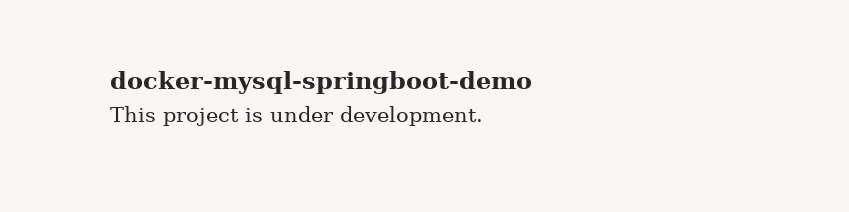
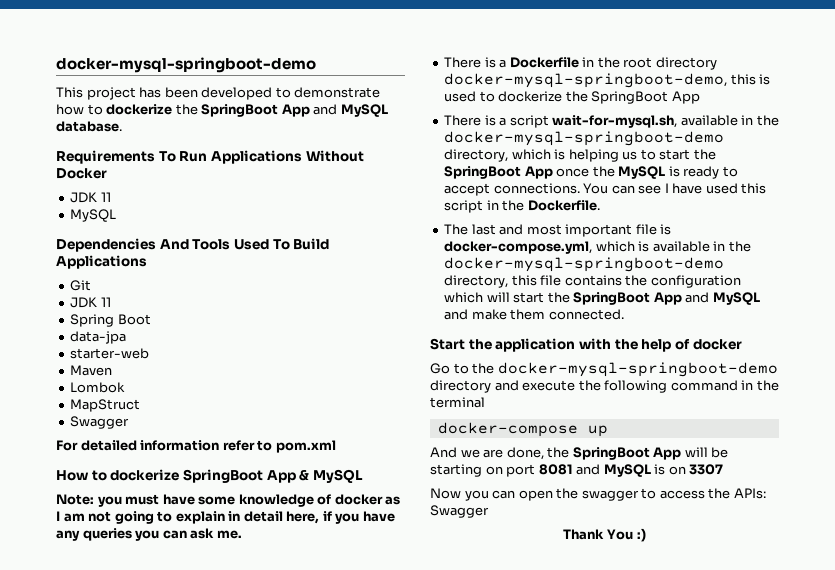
[245,106,483,126] is under development. -> [139,87,381,100] [56,104,388,117] [56,121,122,132] [56,150,364,164] [56,168,107,179] [70,192,111,203] [70,209,117,222] [56,238,330,252] [56,255,147,269] [70,280,92,291] [70,297,111,308] [70,314,151,327] [70,331,127,344] [70,348,150,359] [70,365,113,376] [70,382,126,393] [70,399,141,412] [70,416,130,429] [56,440,336,453] [56,469,363,483] [56,494,401,507] [56,511,395,524] [56,528,242,541] [444,57,717,70] [444,73,771,88] [444,91,700,104] [444,115,779,128] [444,131,725,146] [444,149,716,162] [444,166,738,179] [444,183,767,196] [444,200,600,213] [444,224,672,237] [444,241,751,254] [444,257,725,272] [444,275,741,288] [444,292,760,305] [444,309,624,320] [430,338,742,352] [430,362,778,377] [430,380,779,393] [430,397,485,408] [437,422,608,437] [430,447,729,460] [430,464,724,477] [430,488,766,501] [430,505,489,518] [563,528,646,542] has been developed to demonstrate how to dockerize the SpringBoot App and MySQL database. // Requirements To Run Applications Without Docker // JDK 11 // MySQL // Dependencies And Tools Used To Build Applications // Git // JDK 11 // Spring Boot // data-jpa // starter-web // Maven // Lombok // MapStruct // Swagger // For detailed information refer to pom.xml // How to dockerize SpringBoot App & MySQL // Note: you must have some knowledge of docker as I am not going to explain in detail here, if you have any queries you can ask me. // There is a Dockerfile in the root directory docker-mysql-springboot-demo, this is used to dockerize the SpringBoot App // There is a script wait-for-mysql.sh, available in the docker-mysql-springboot-demo directory, which is helping us to start the SpringBoot App once the MySQL is ready to accept connections. You can see I have used this script in the Dockerfile. // The last and most important file is docker-compose.yml, which is available in the docker-mysql-springboot-demo directory, this file contains the configuration which will start the SpringBoot App and MySQL and make them connected. // Start the application with the help of docker // Go to the docker-mysql-springboot-demo directory and execute the following command in the terminal // docker-compose up // And we are done, the SpringBoot App will be starting on port 8081 and MySQL is on 3307 // Now you can open the swagger to access the APIs: Swagger // Thank You :)

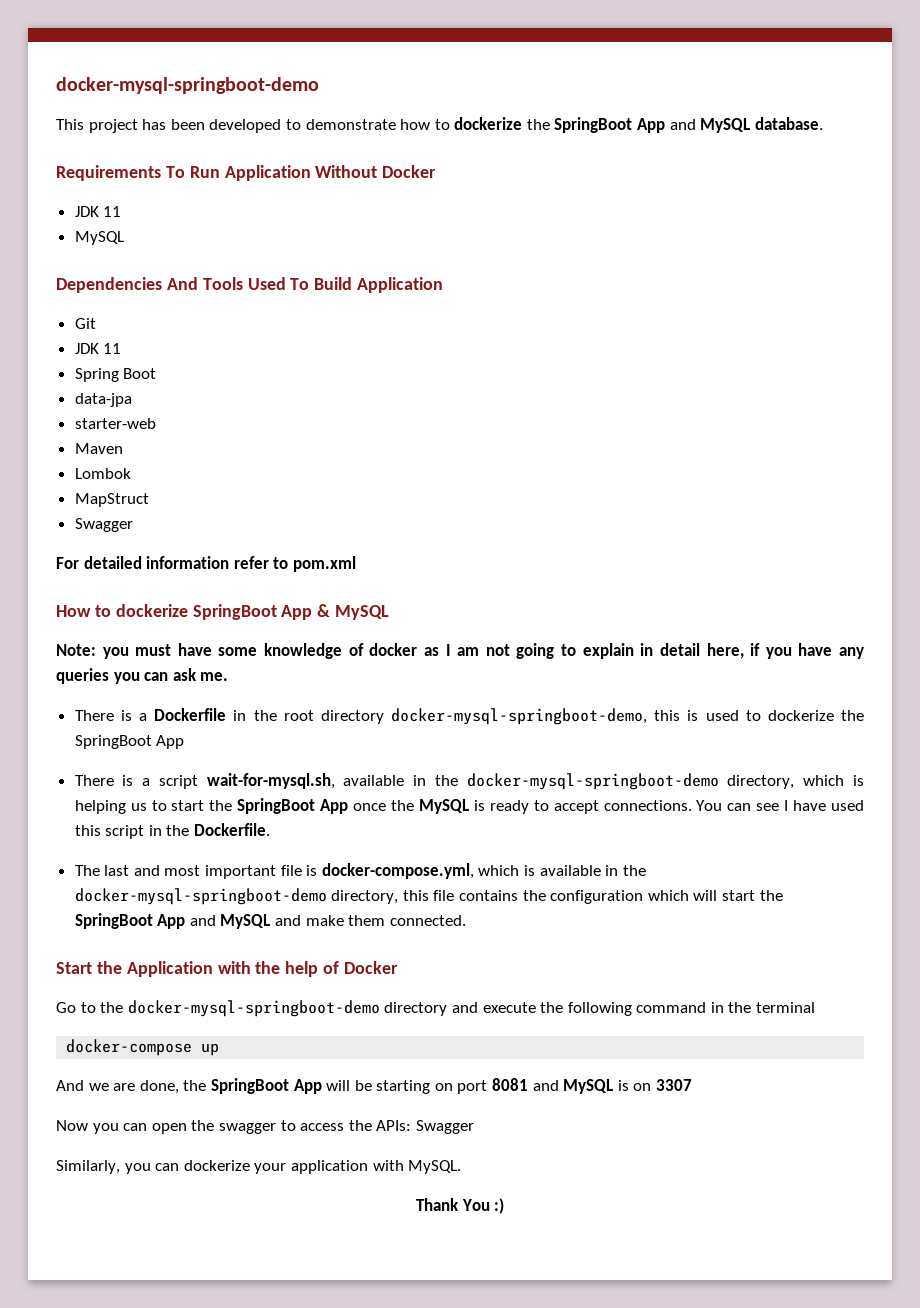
[210,150,302,164] Applications -> [224,165,311,181] Application
[56,255,147,269] Applications -> [357,277,444,293] Application
[495,338,576,352] application -> [126,961,213,977] Application
[692,339,742,350] docker -> [344,961,399,974] Docker
(489, 511) none -> [56,1160,462,1174] // Similarly, you can dockerize your application with MySQL.

